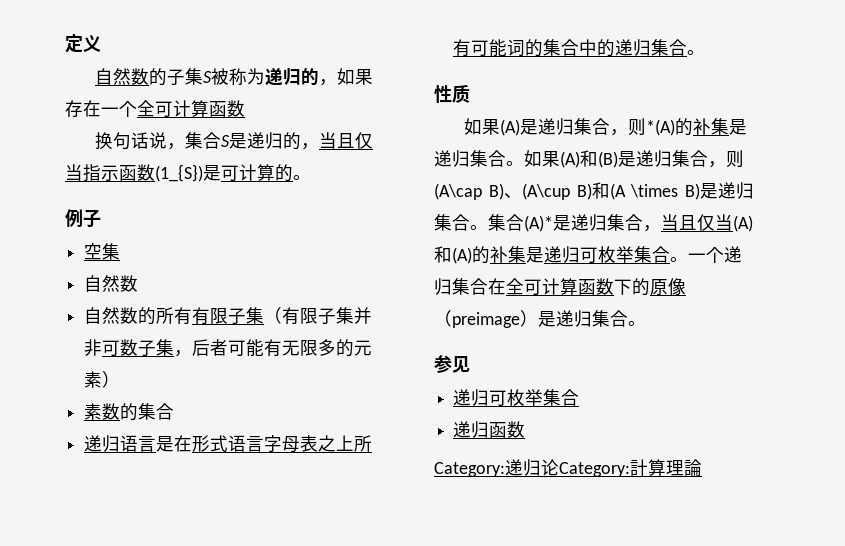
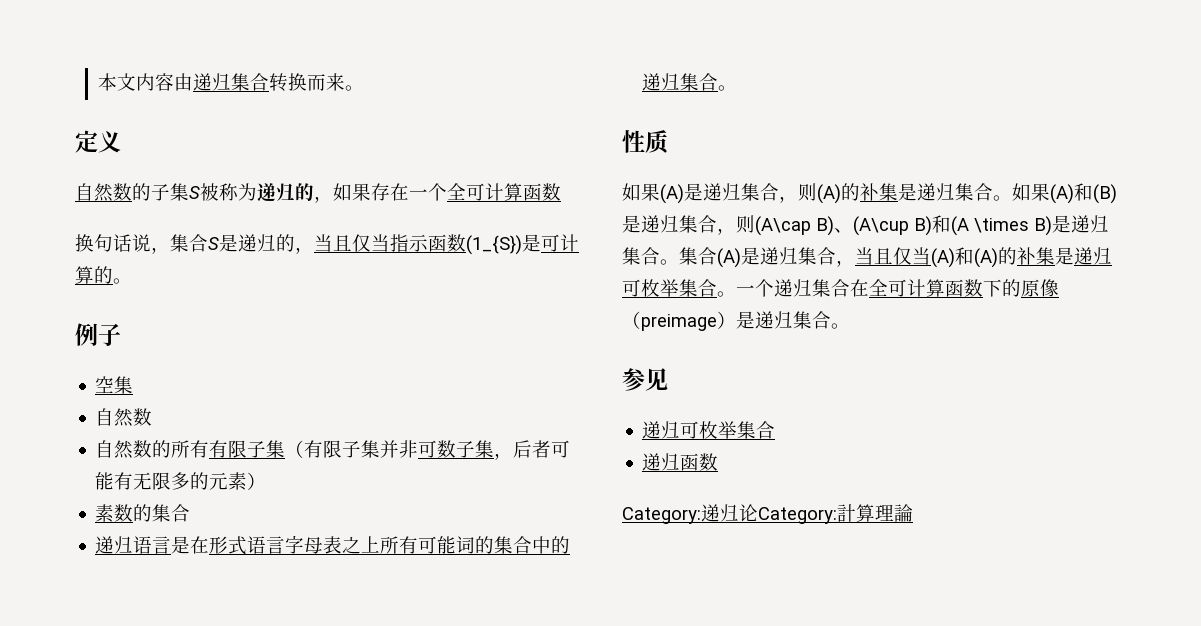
(65, 43) none -> [98,73,365,92] 本文内容由递归集合转换而来。 //
[646,119,676,136] *(A) -> [817,184,841,204] (A)
[524,215,553,232] (A)* -> [717,248,741,268] (A)

